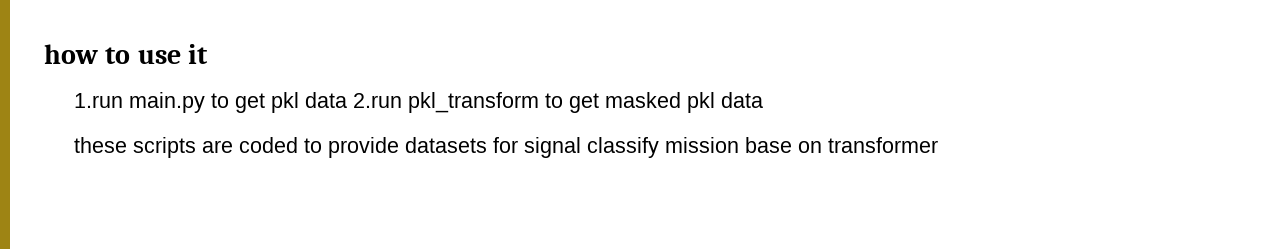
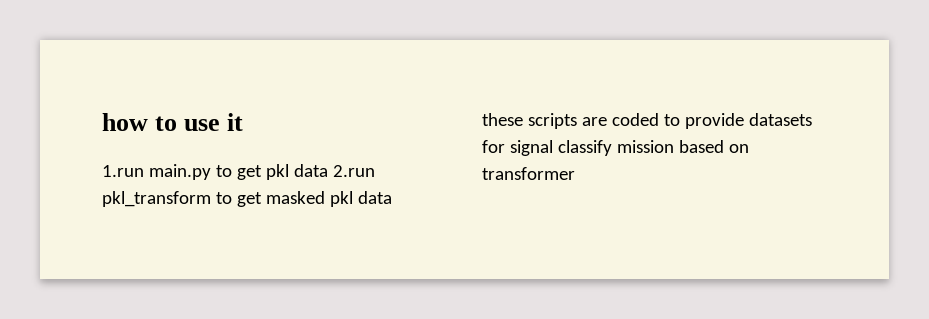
[744,137,792,153] base -> [678,140,724,153] based

